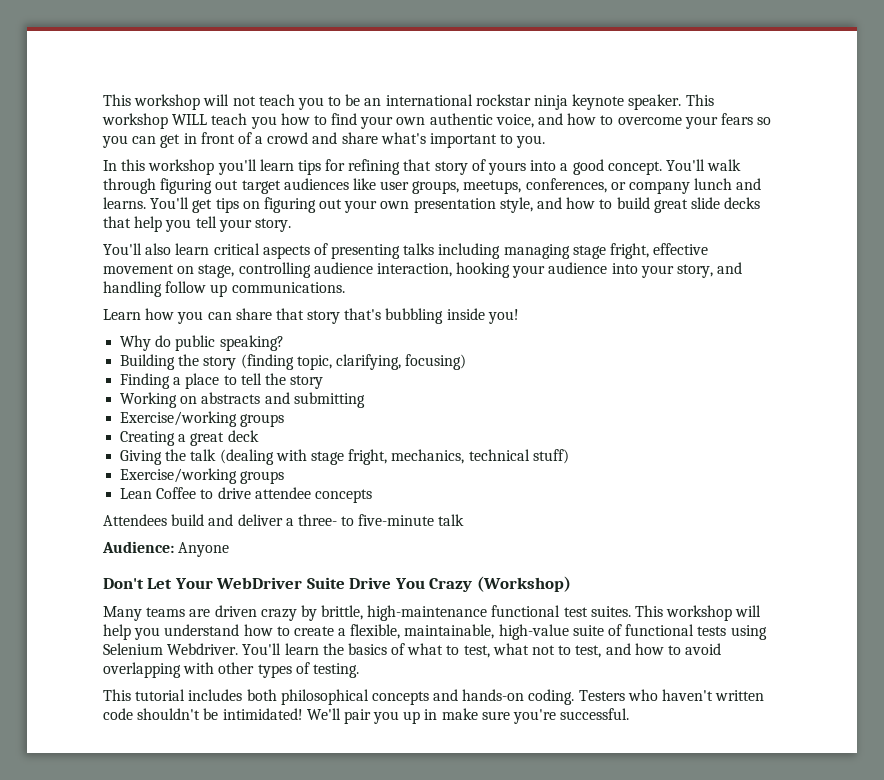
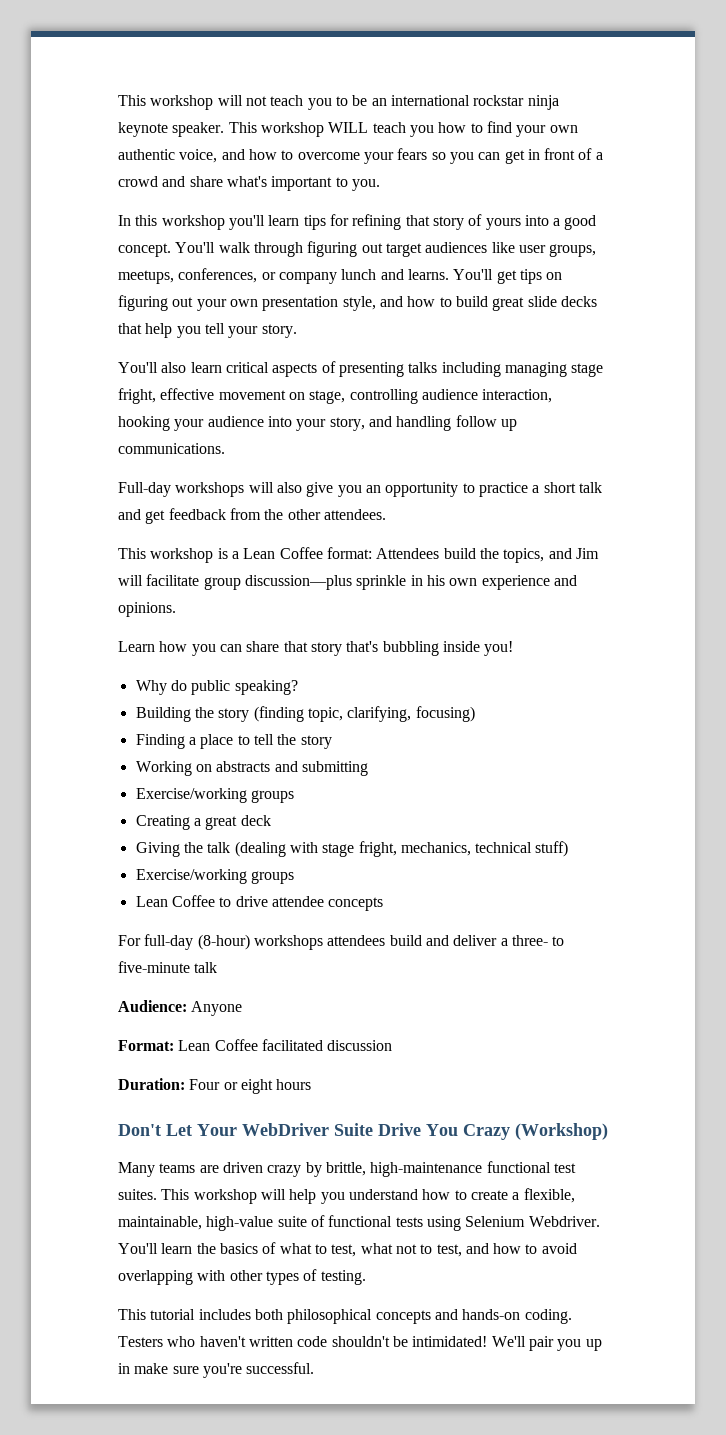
(345, 287) none -> [118,482,602,497] [118,508,386,524] [118,547,599,563] [118,574,577,590] [118,602,176,617] // Full-day workshops will also give you an opportunity to practice a short talk and get feedback from the other attendees. // This workshop is a Lean Coffee format: Attendees build the topics, and Jim will facilitate group discussion—plus sprinkle in his own experience and opinions.
[103,514,167,526] Attendees -> [118,934,386,950] For full-day (8-hour) workshops attendees
(230, 549) none -> [118,1039,393,1051] [118,1078,312,1094] // Format: Lean Coffee facilitated discussion // Duration: Four or eight hours

